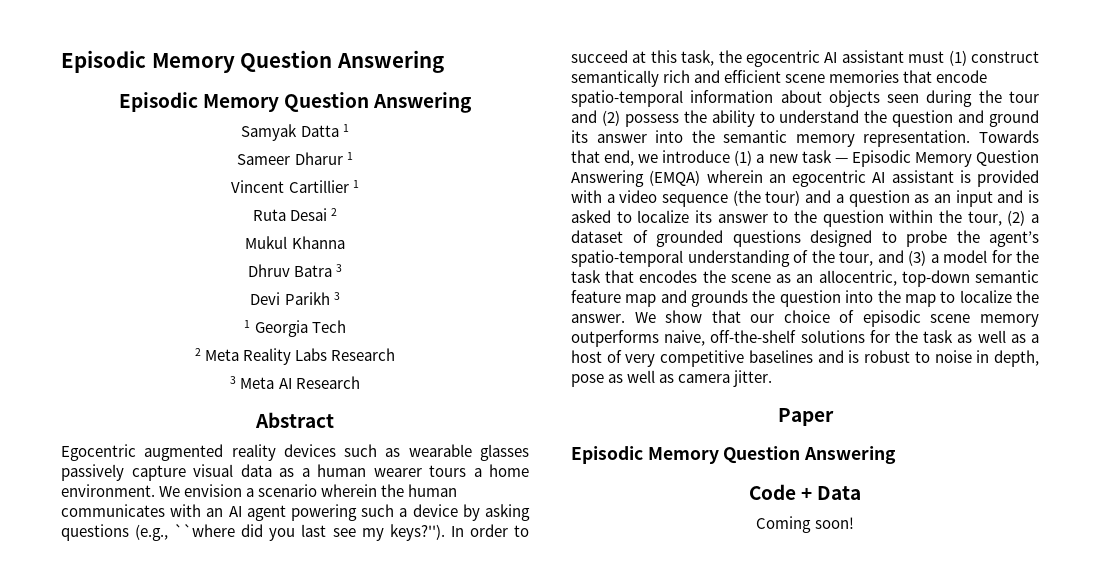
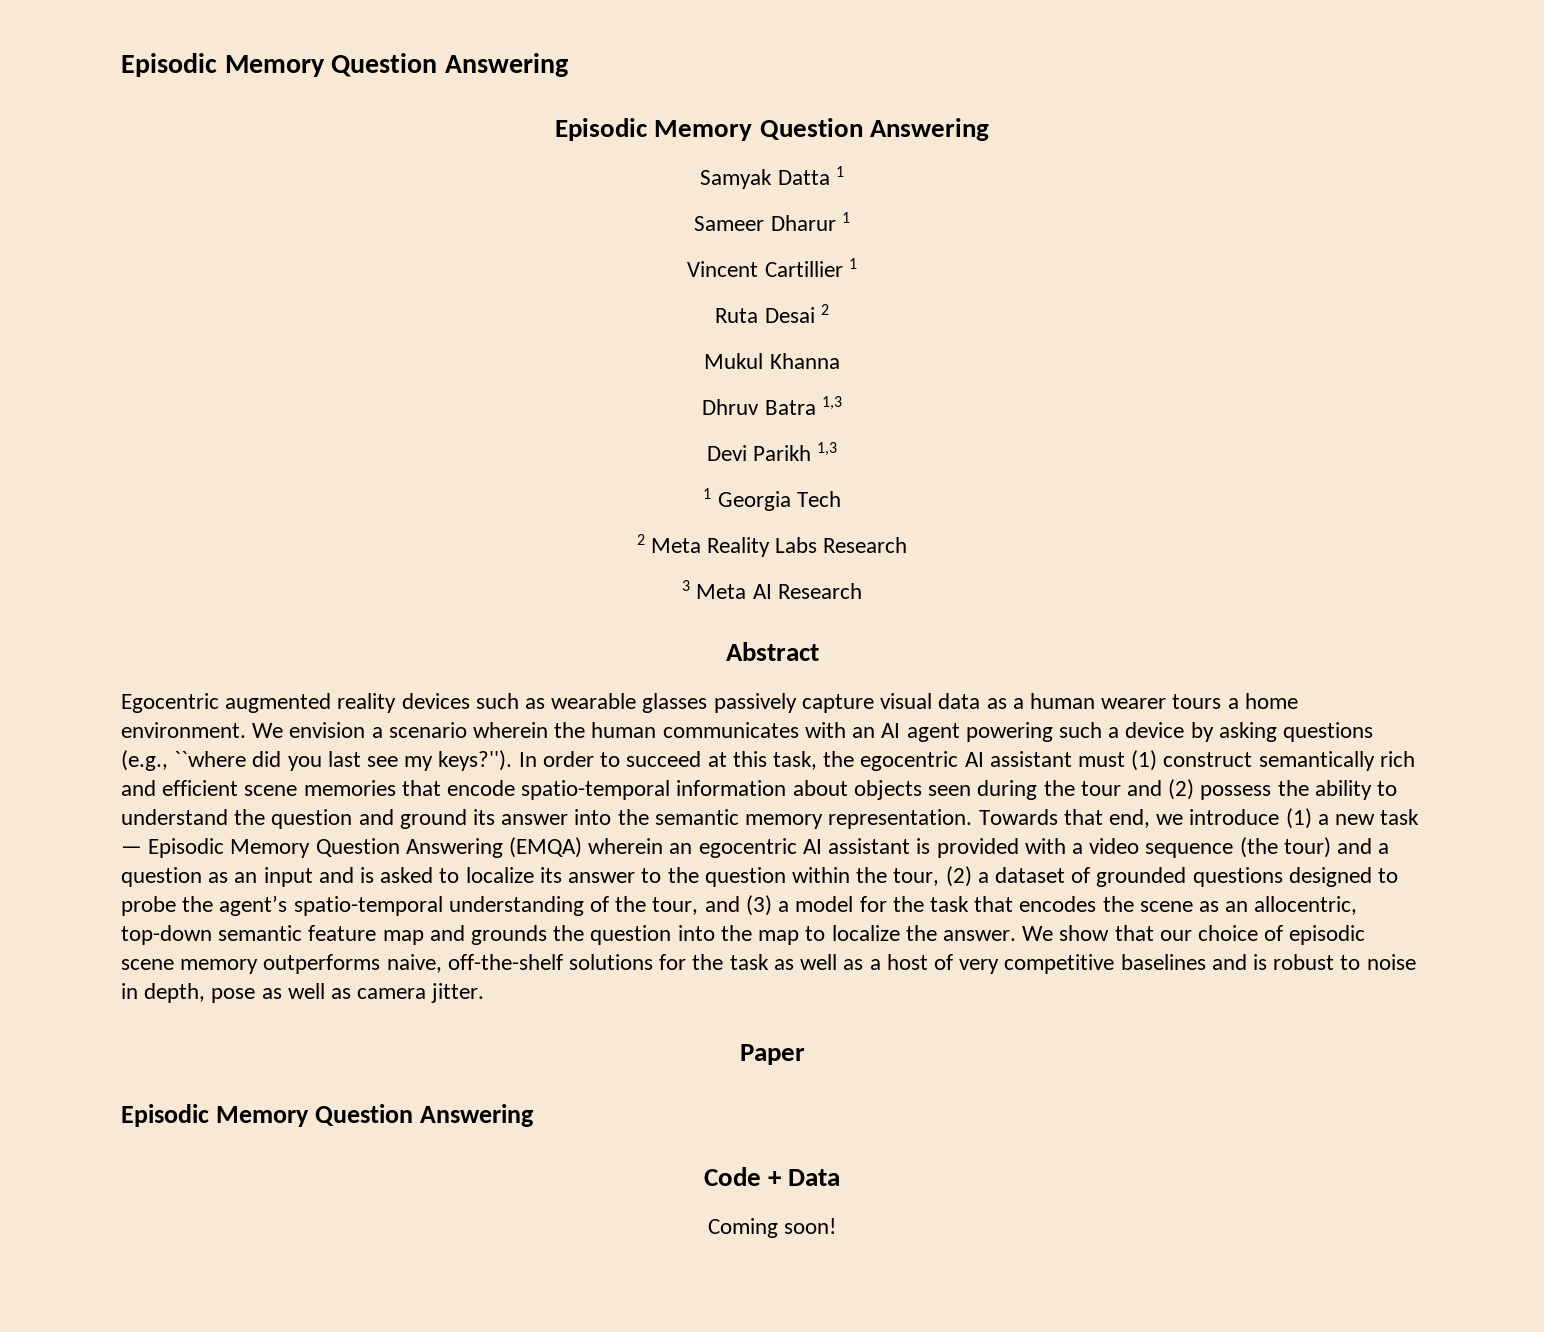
[336,264,343,272] 3 -> [821,396,842,410] 1,3
[333,292,340,300] 3 -> [817,442,838,456] 1,3

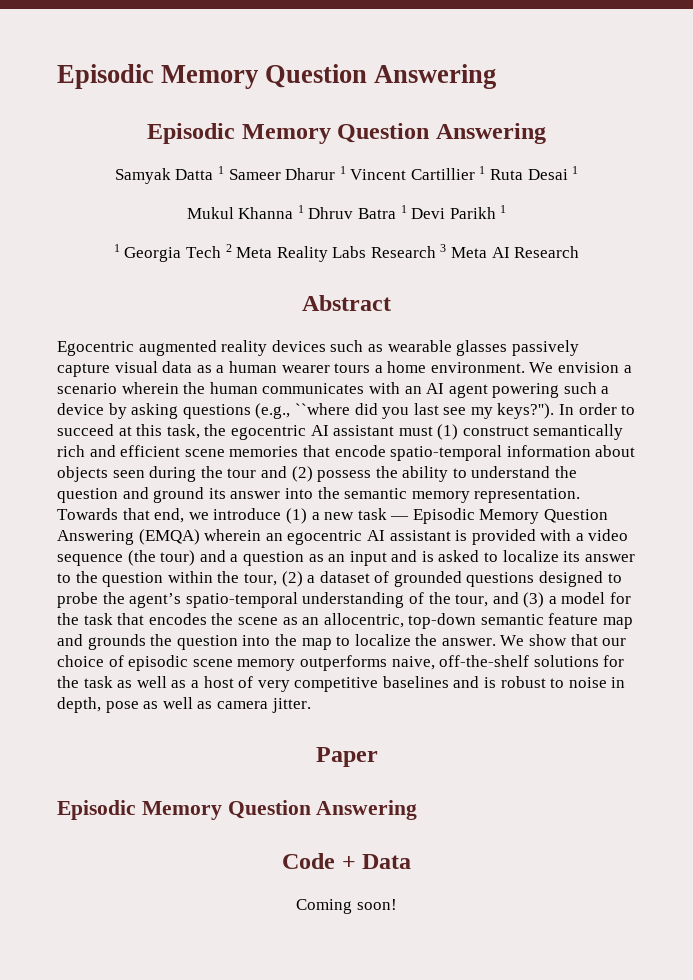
(844, 171) // -> (224, 170) none
(850, 217) // -> (346, 170) none
(857, 263) // -> (486, 170) none
[820,304,829,315] 2 -> [572,166,579,174] 1
(840, 361) // -> [297,205,304,213] 1
[821,396,842,410] 1,3 // -> [400,205,407,213] 1
[817,442,838,456] 1,3 -> [500,205,507,213] 1
(841, 499) // -> (221, 252) none
(908, 545) // -> (436, 252) none

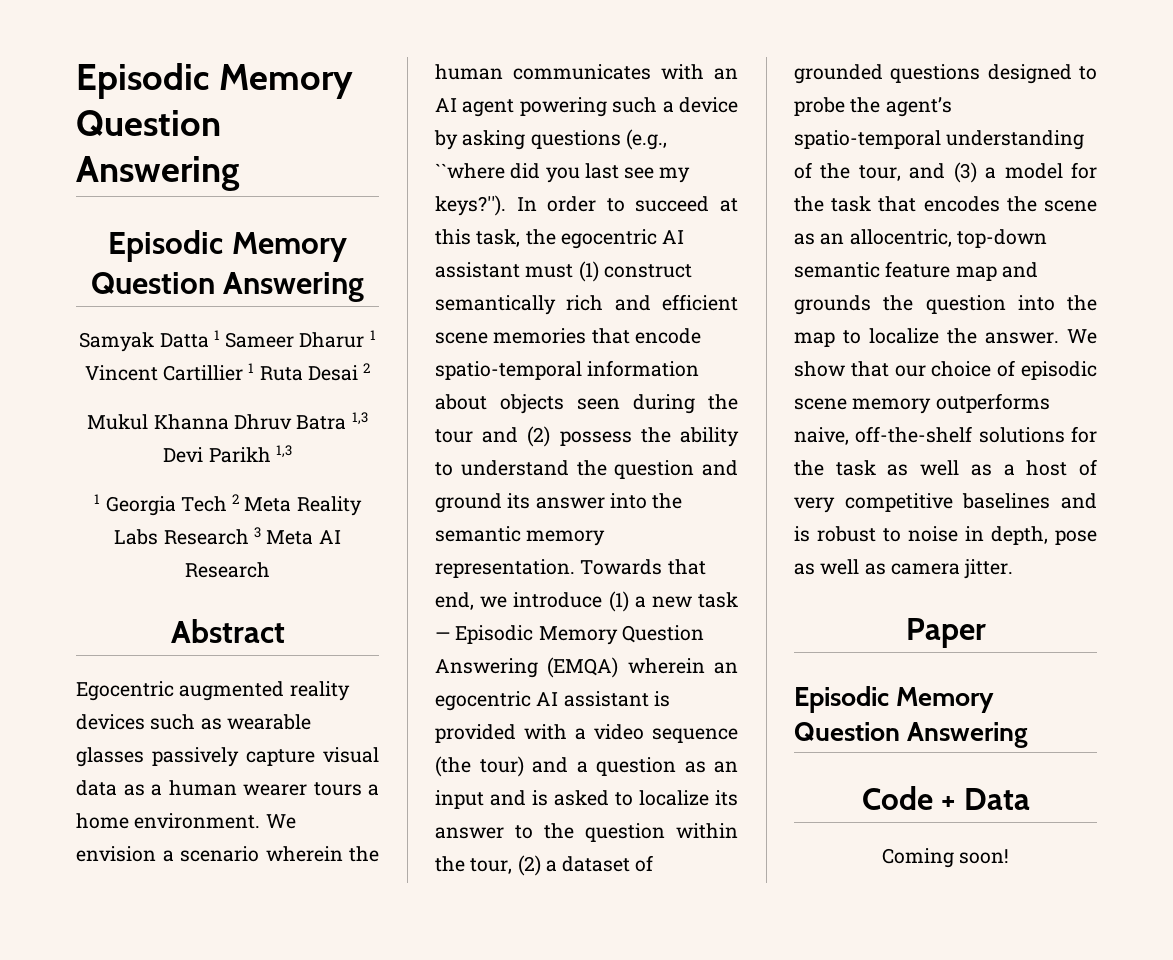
[572,166,579,174] 1 -> [363,363,371,373] 2
[297,205,304,213] 1 -> (229, 422) none
[400,205,407,213] 1 -> [351,412,368,425] 1,3
[500,205,507,213] 1 -> [275,445,292,458] 1,3

